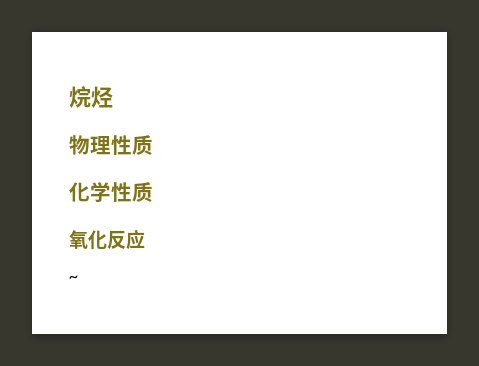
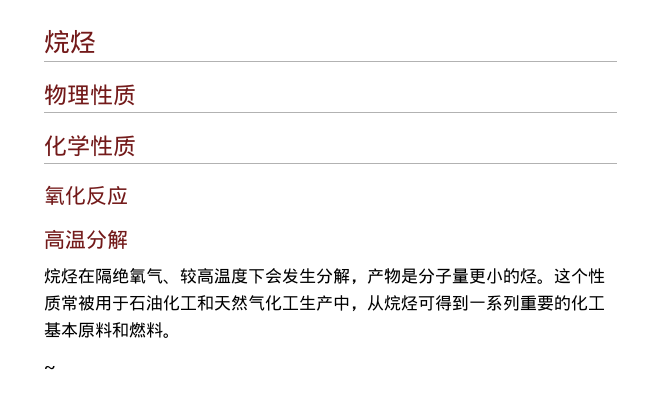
(145, 239) none -> [44,229,128,249] [44,268,605,285] [44,295,605,312] [44,322,180,338] // 高温分解 // 烷烃在隔绝氧气、较高温度下会发生分解，产物是分子量更小的烃。这个性质常被用于石油化工和天然气化工生产中，从烷烃可得到一系列重要的化工基本原料和燃料。

